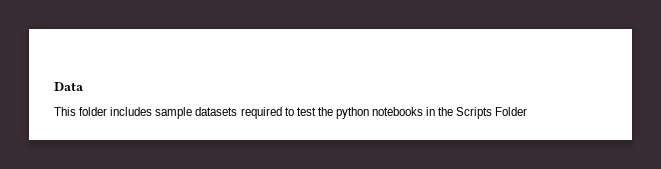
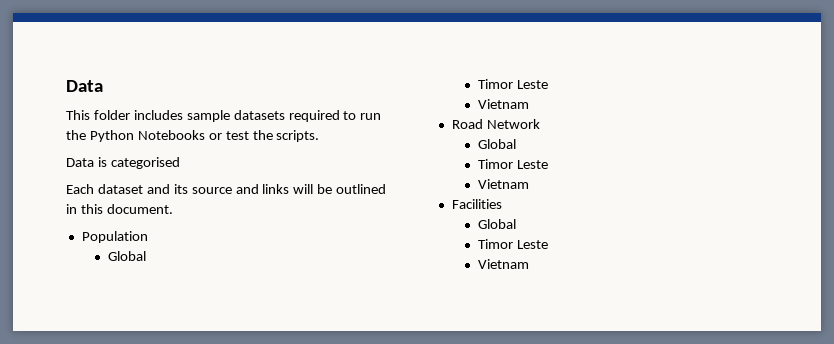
[296,107,528,119] test the python notebooks in the Scripts Folder -> [360,113,382,120] [66,130,320,142] [66,157,180,169] [66,184,387,194] [66,204,173,214] [81,231,148,243] [108,251,147,261] [478,79,549,89] [478,99,530,109] [451,119,540,129] [478,139,517,149] [478,159,549,169] [478,179,530,189] [451,199,502,209] [478,219,517,229] [478,239,549,249] [478,259,530,269] run the Python Notebooks or test the scripts. // Data is categorised // Each dataset and its source and links will be outlined in this document. // Population // Global // Timor Leste // Vietnam // Road Network // Global // Timor Leste // Vietnam // Facilities // Global // Timor Leste // Vietnam

